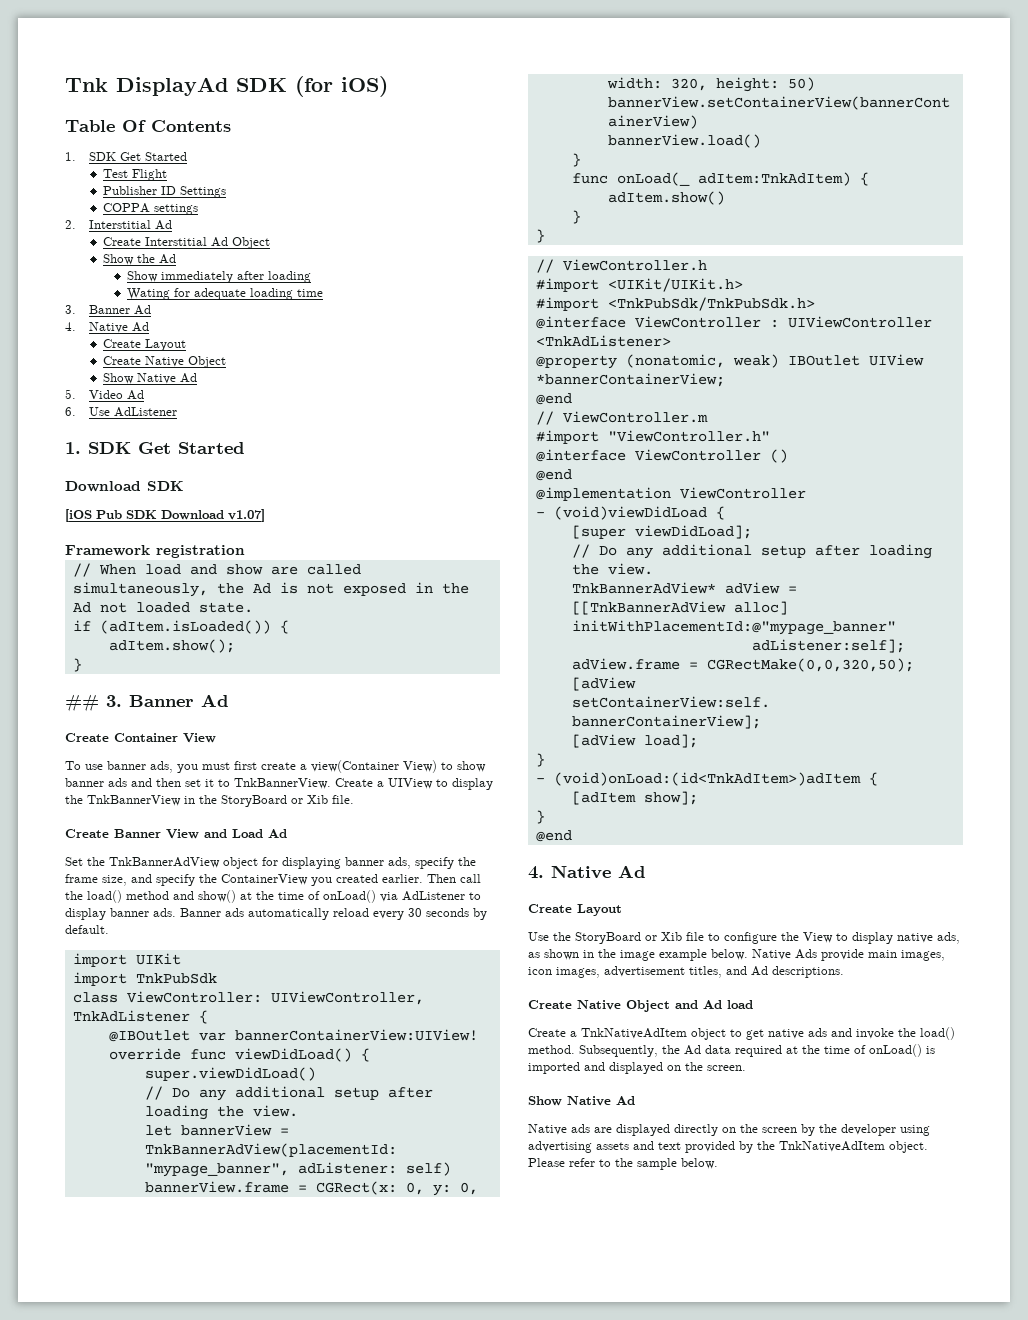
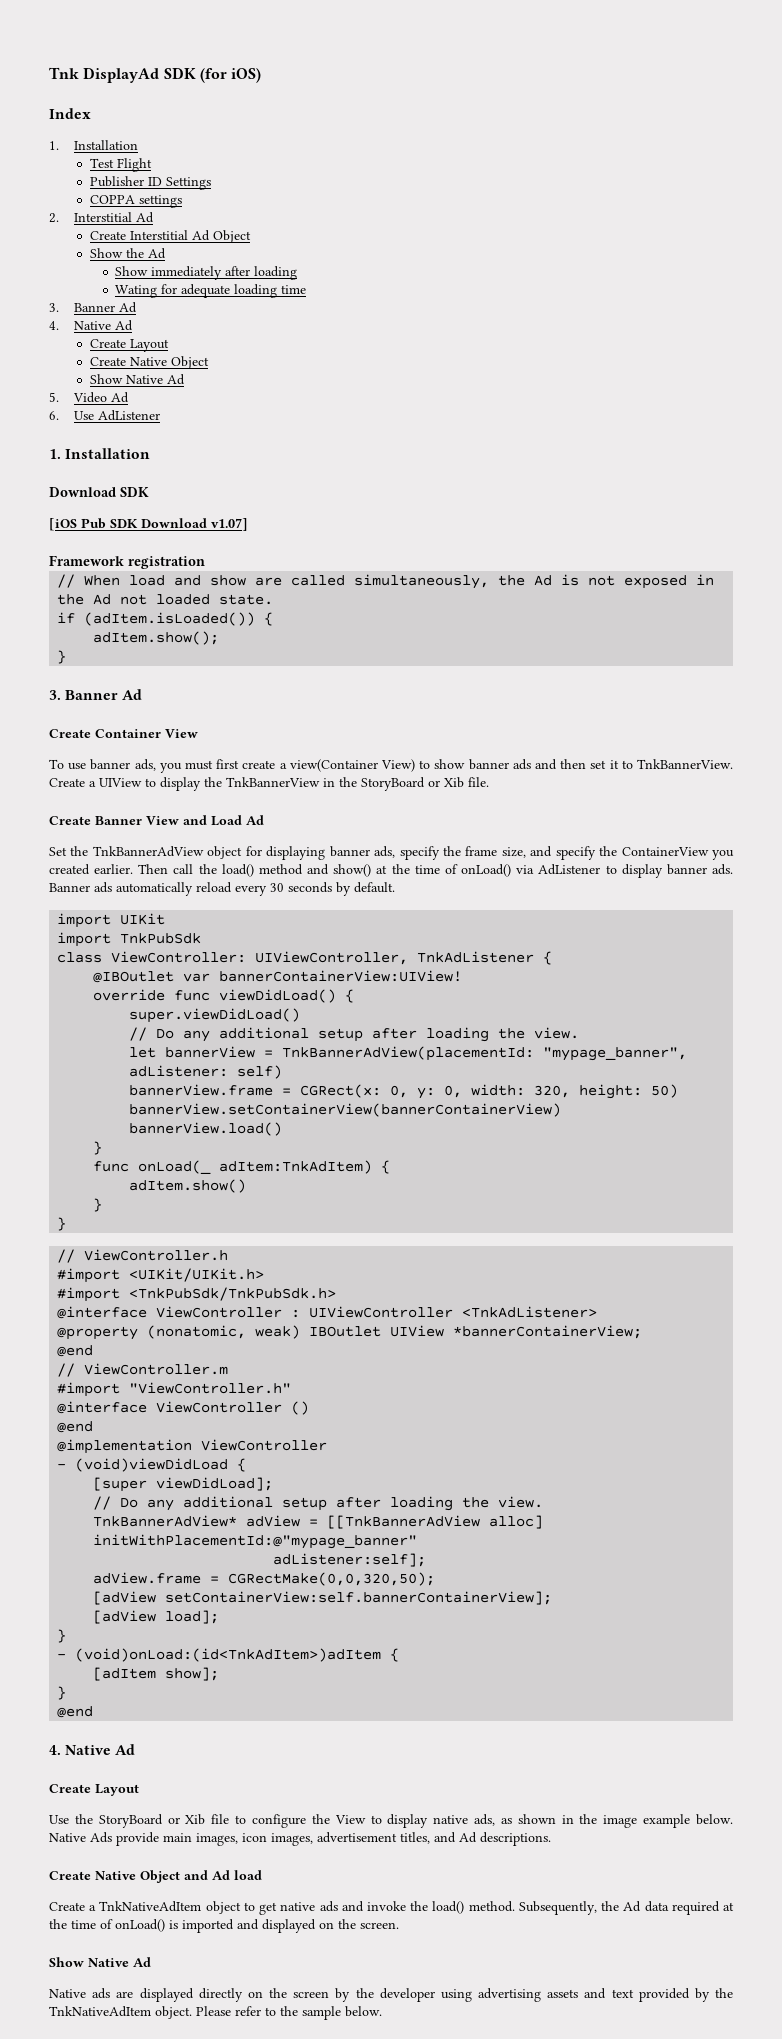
[65,120,231,132] [65,152,187,161] Table Of Contents // 1. SDK Get Started -> [49,108,91,119] [49,140,139,150] Index // 1. Installation
[88,442,244,454] SDK Get Started -> [65,448,151,459] Installation
[65,694,99,712] ## -> (67, 657) none

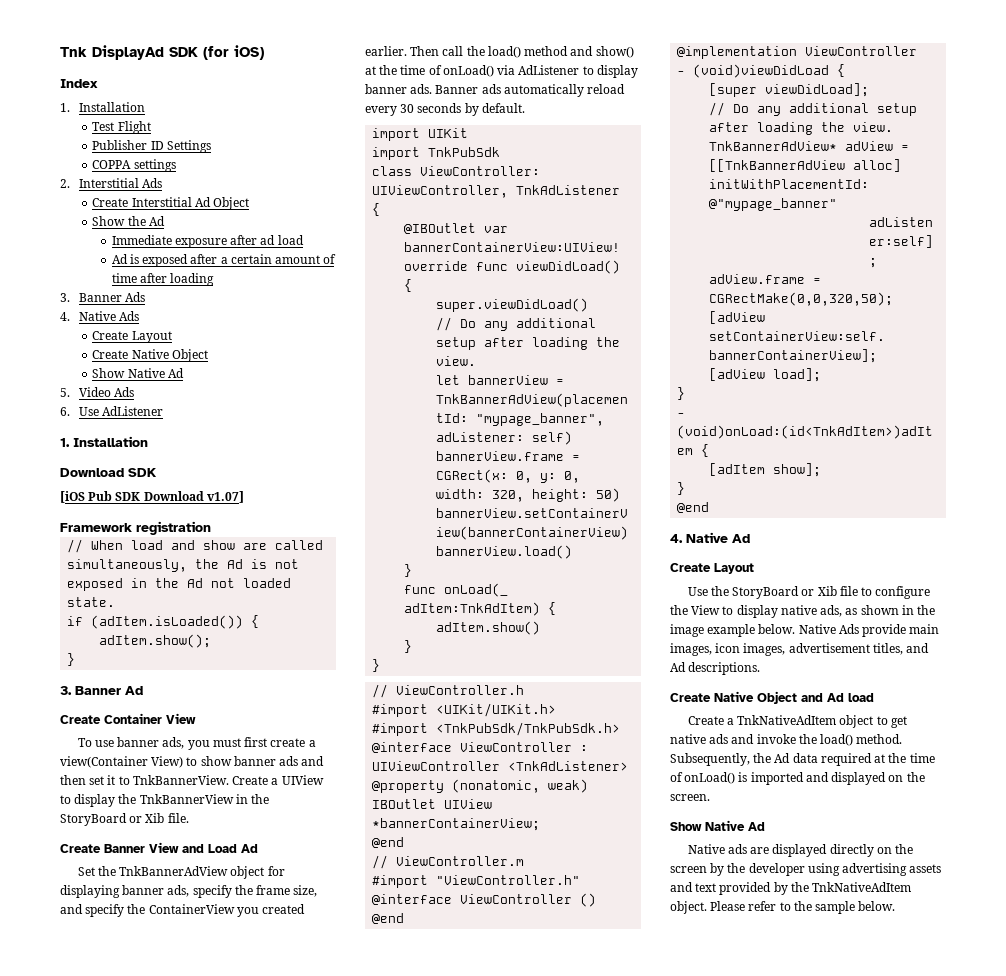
[136,212,155,223] Ad -> [142,178,163,188] Ads
[115,266,298,280] [115,284,307,298] [49,302,138,313] [49,320,134,331] Show immediately after loading // Wating for adequate loading time // 3. Banner Ad // 4. Native Ad -> [111,235,304,248] [111,254,337,267] [111,273,215,286] [60,292,146,302] [60,311,140,321] Immediate exposure after ad load // Ad is exposed after a certain amount of time after loading // 3. Banner Ads // 4. Native Ads
[111,392,130,403] Ad -> [114,387,135,397] Ads

